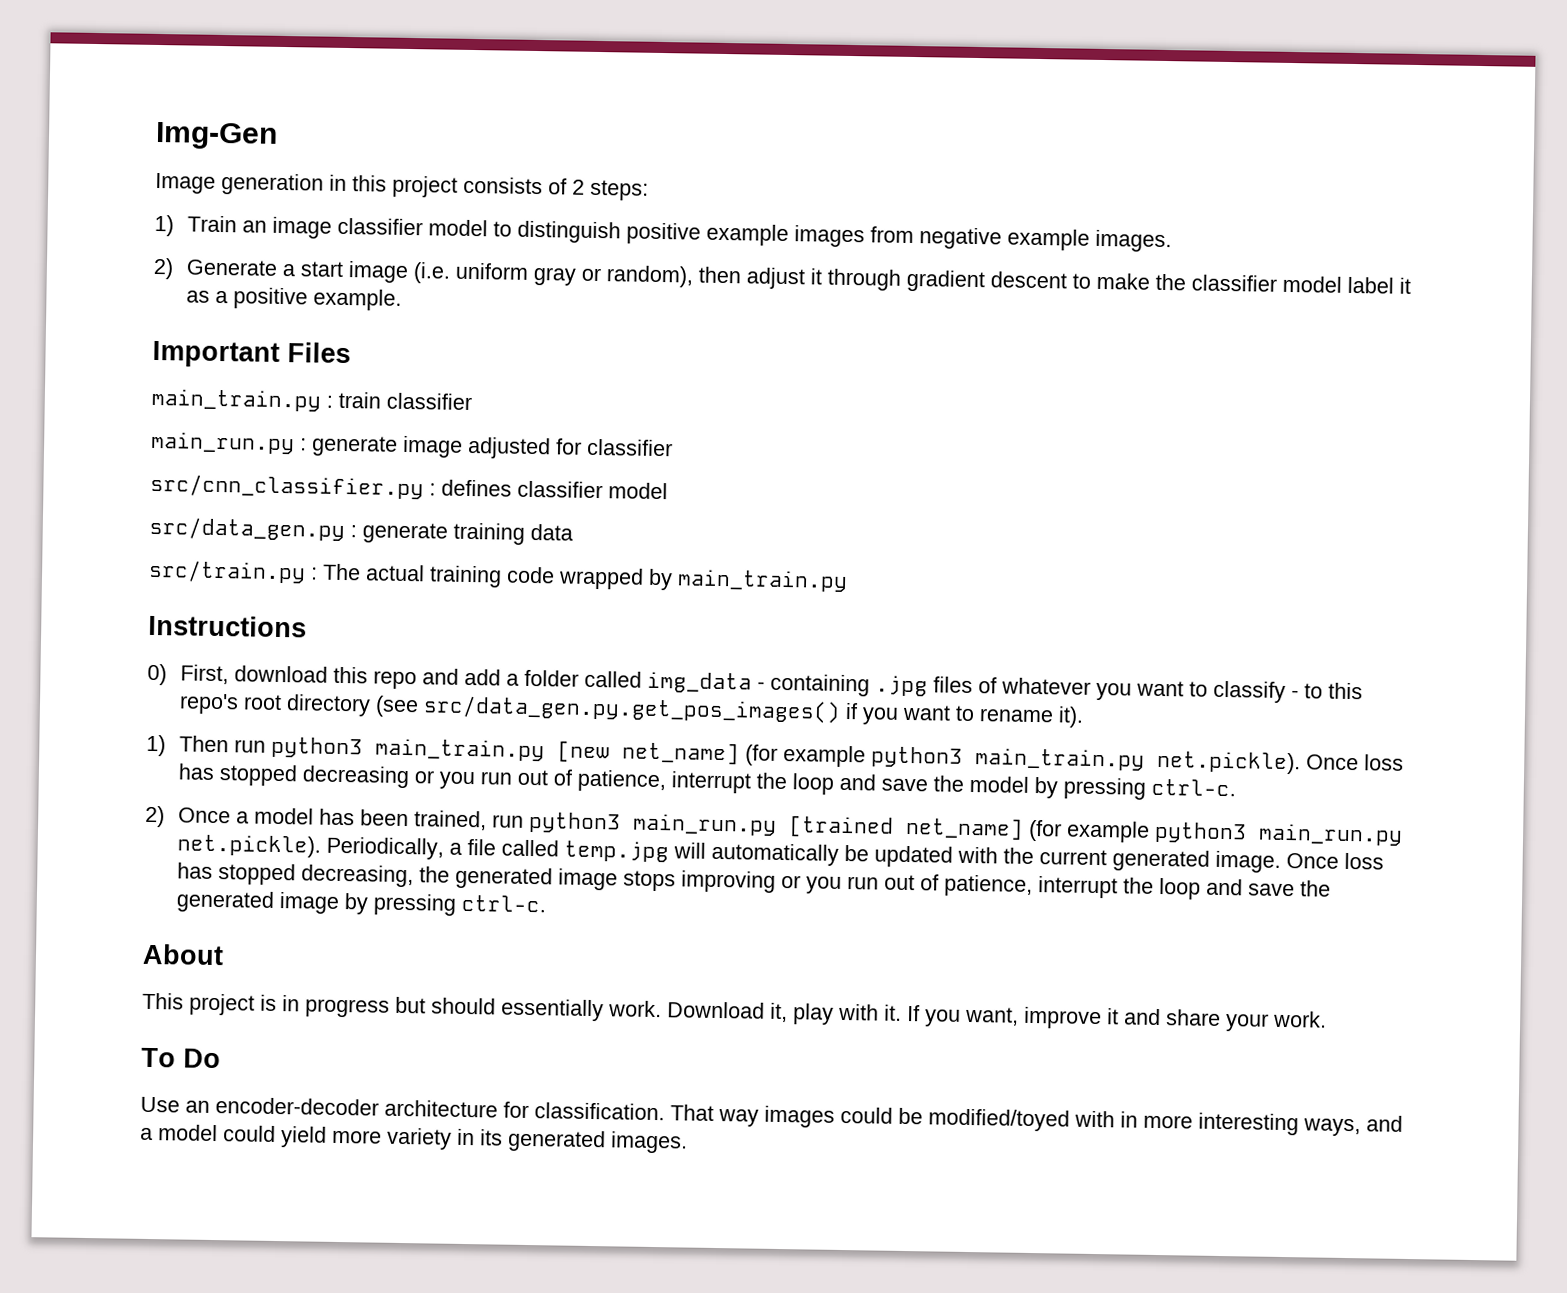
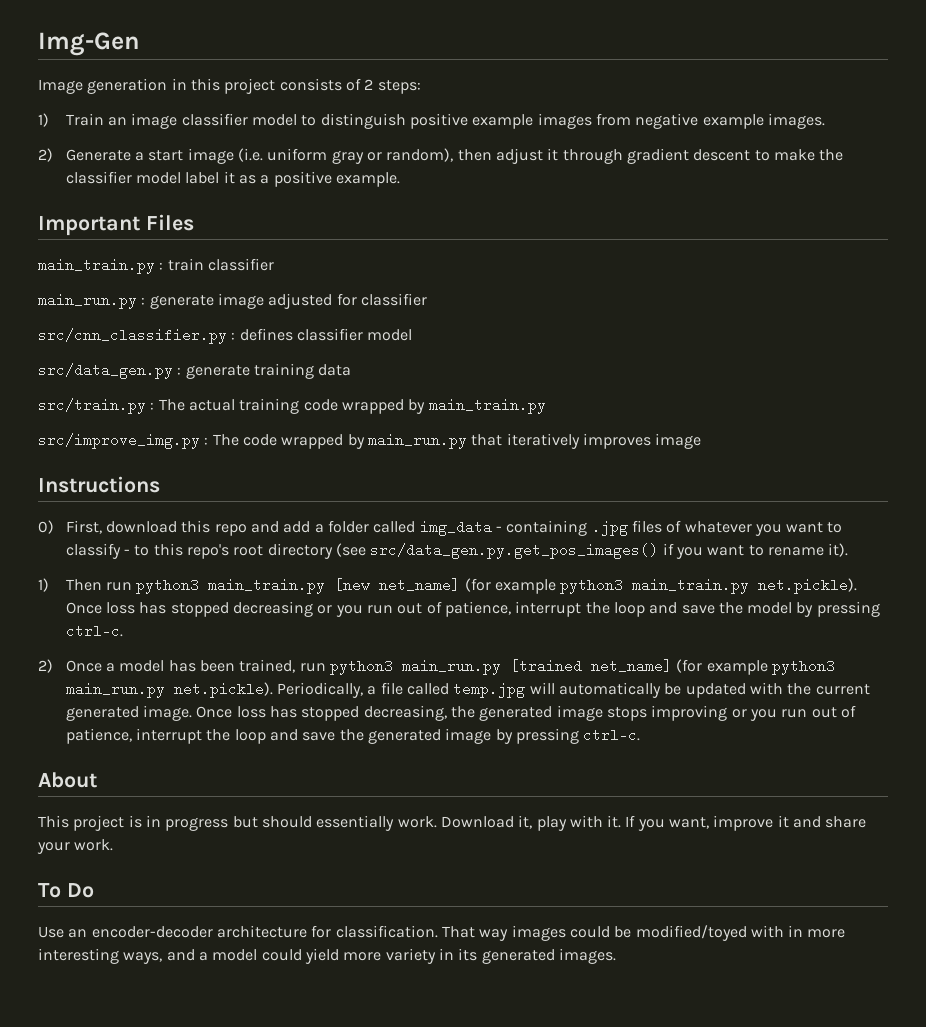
(848, 580) none -> [38,433,702,449] // src/improve_img.py : The code wrapped by main_run.py that iteratively improves image

